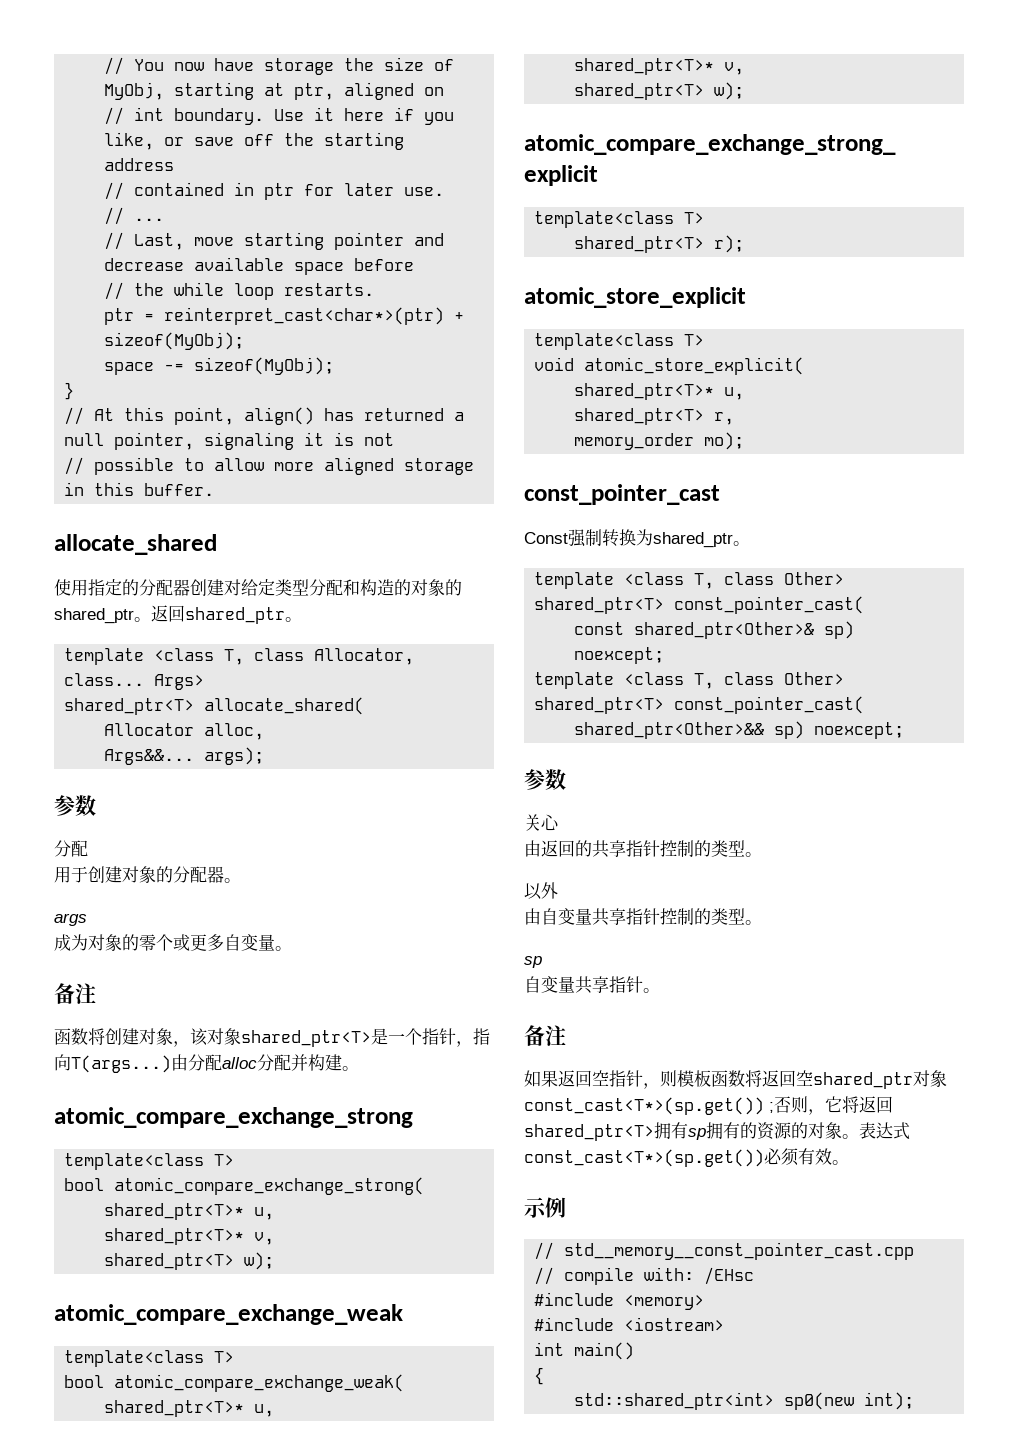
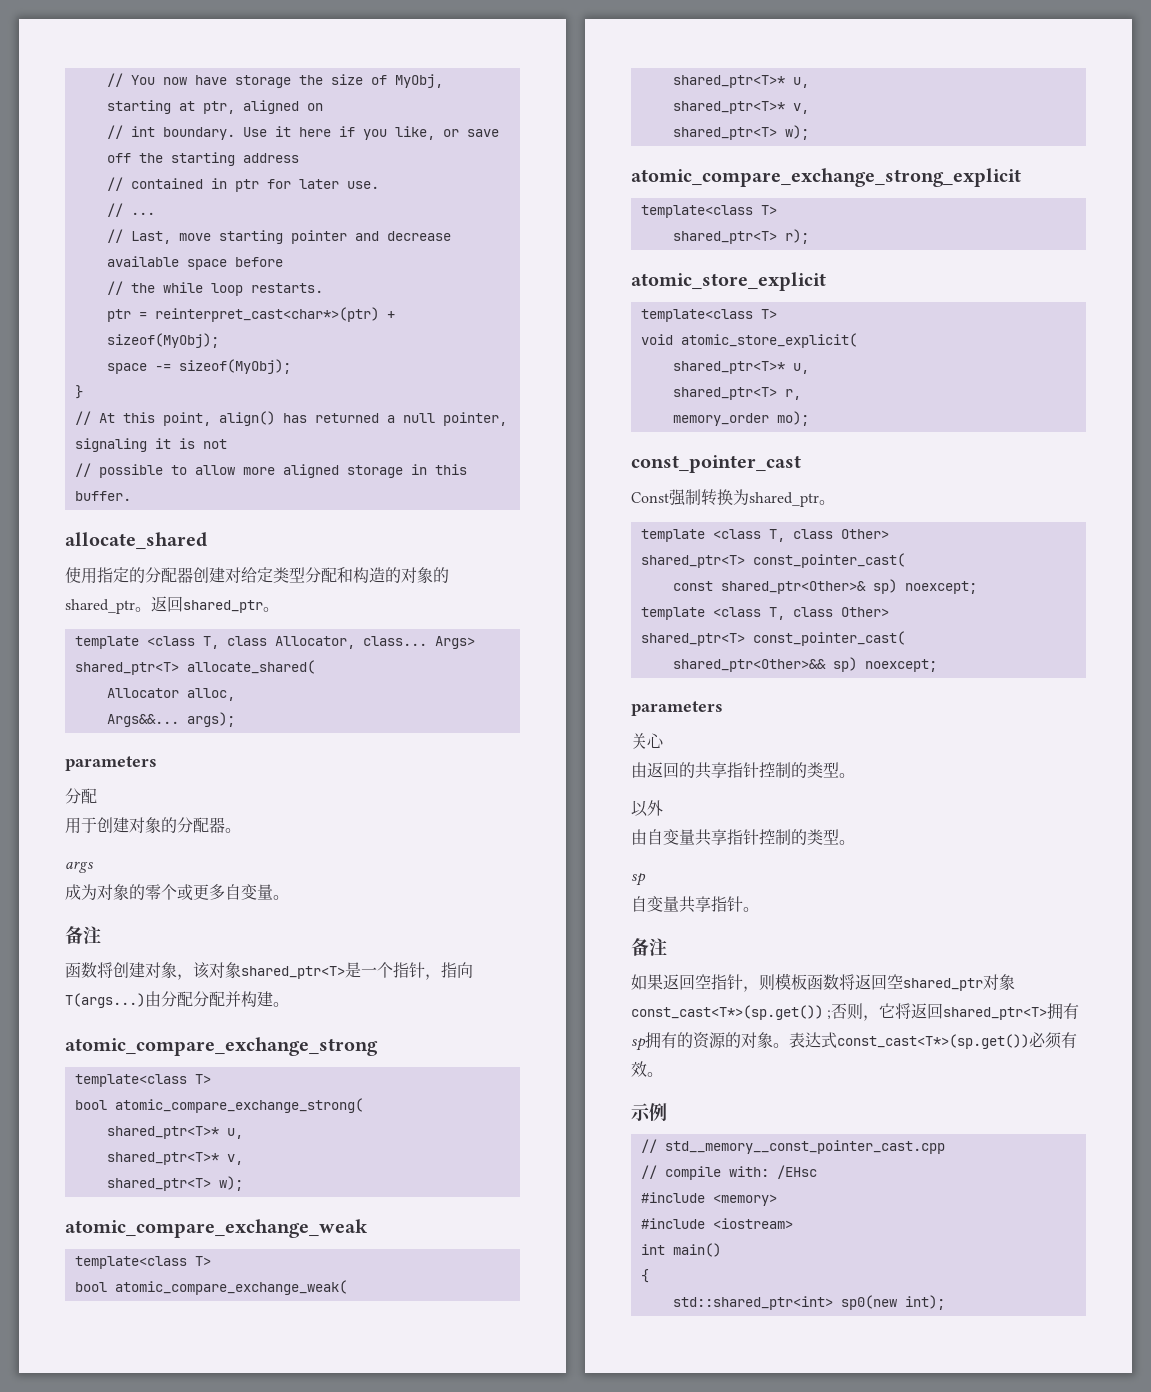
[54,795,96,816] 参数 -> [65,756,157,771] parameters
[222,1057,257,1069] alloc -> (193, 999) none
[524,769,566,790] 参数 -> [631,701,723,716] parameters

